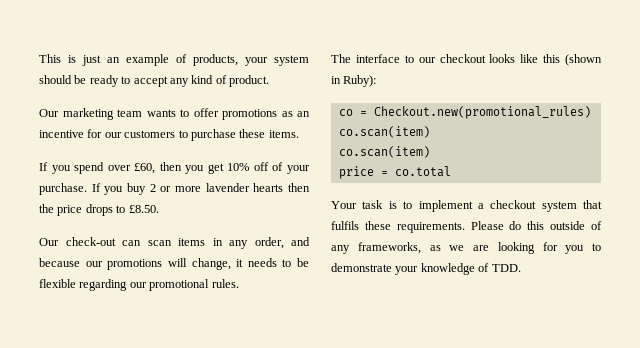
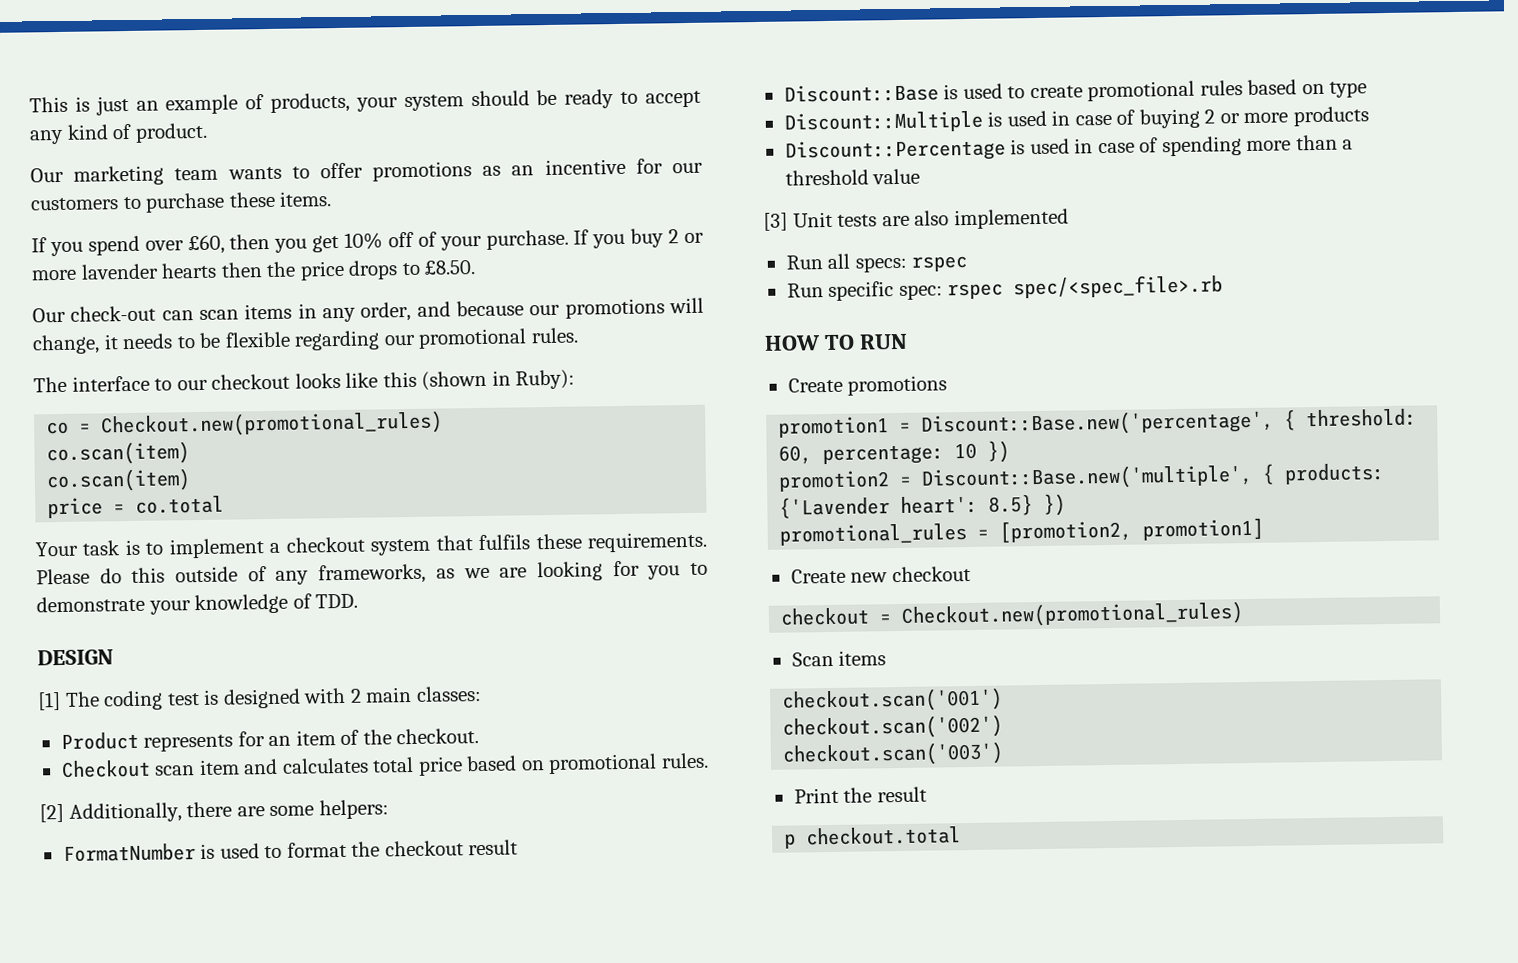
(521, 268) none -> [37,649,114,666] [37,686,482,711] [60,728,480,752] [60,752,709,779] [39,799,389,823] [62,839,519,863] [783,79,1368,103] [783,106,1369,134] [784,134,1354,163] [784,168,921,186] [763,208,1069,231] [785,253,969,273] [786,274,1224,301] [764,333,909,351] [787,375,948,396] [778,408,1418,438] [778,440,1011,466] [778,463,1386,492] [779,493,1067,519] [779,517,1265,546] [790,565,971,584] [780,601,1245,628] [791,650,887,667] [781,687,1004,713] [782,714,1004,740] [782,741,1005,767] [793,786,927,804] [784,826,962,849] // DESIGN // [1] The coding test is designed with 2 main classes: // Product represents for an item of the checkout. // Checkout scan item and calculates total price based on promotional rules. // [2] Additionally, there are some helpers: // FormatNumber is used to format the checkout result // Discount::Base is used to create promotional rules based on type // Discount::Multiple is used in case of buying 2 or more products // Discount::Percentage is used in case of spending more than a threshold value // [3] Unit tests are also implemented // Run all specs: rspec // Run specific spec: rspec spec/<spec_file>.rb // HOW TO RUN // Create promotions // promotion1 = Discount::Base.new('percentage', { threshold: 60, percentage: 10 }) // promotion2 = Discount::Base.new('multiple', { products: {'Lavender heart': 8.5} }) // promotional_rules = [promotion2, promotion1] // Create new checkout // checkout = Checkout.new(promotional_rules) // Scan items // checkout.scan('001') // checkout.scan('002') // checkout.scan('003') // Print the result // p checkout.total

